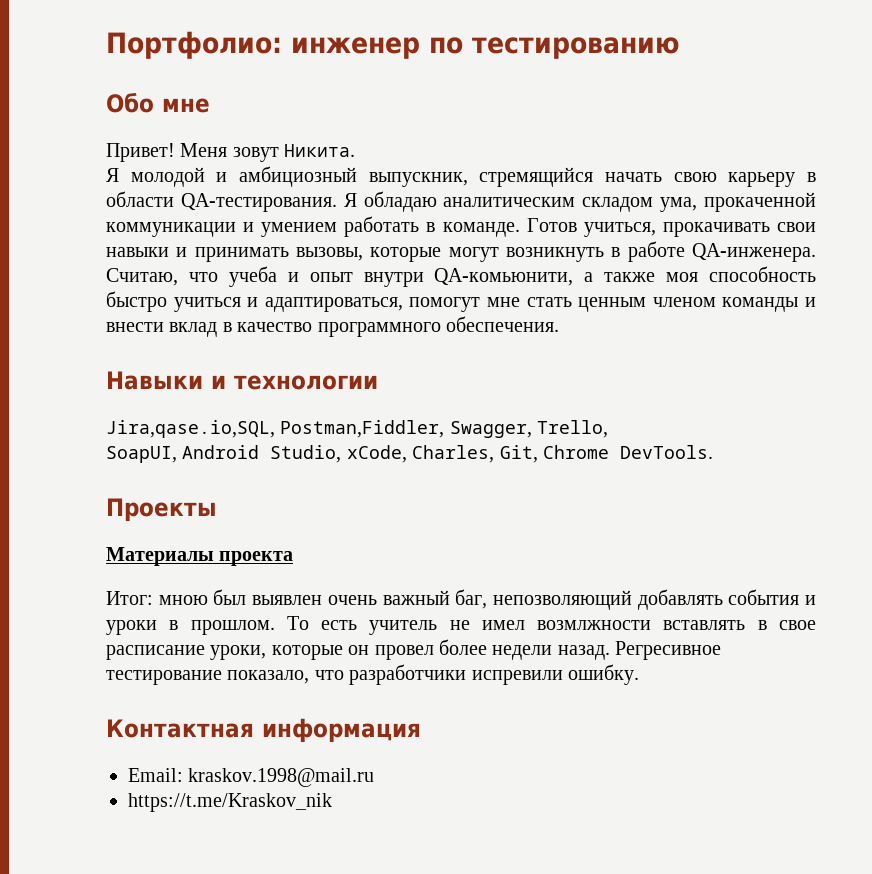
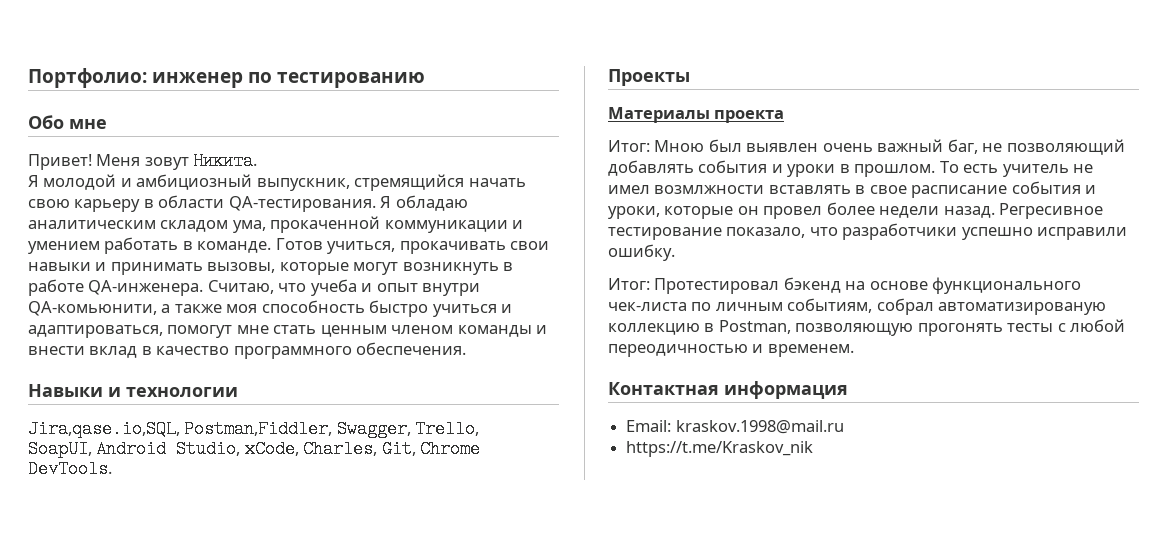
[158,595,208,605] мною -> [654,140,705,152] Мною
[492,590,632,610] непозволяющий -> [982,139,1125,155] не позволяющий
(205, 652) none -> [1011,181,1097,194] события и
[471,670,563,685] испревили -> [961,227,1128,240] успешно исправили
(639, 674) none -> [608,277,1082,294] [608,298,1107,315] [608,319,1126,336] [608,344,854,357] // Итог: Протестировал бэкенд на основе функционального чек-листа по личным событиям, собрал автоматизированую коллекцию в Postman, позволяющую прогонять тесты с любой переодичностью и временем.

